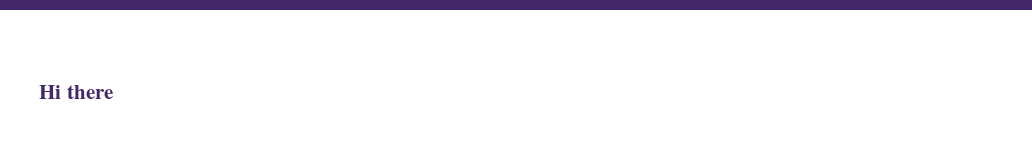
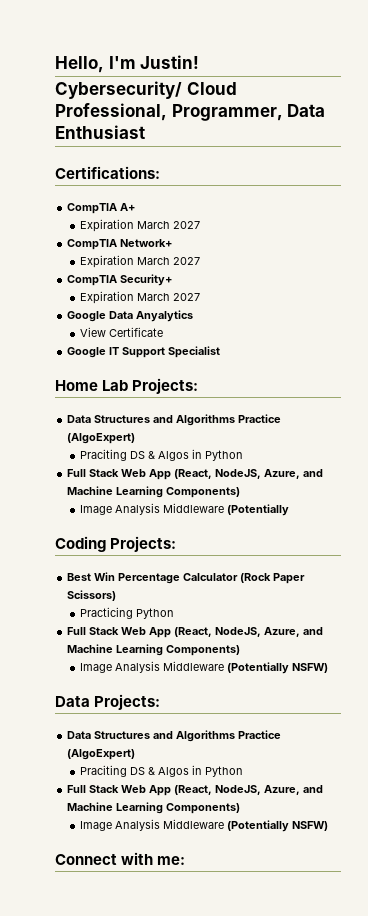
[39,85,113,99] Hi there -> [55,55,200,73] [55,81,237,99] [55,103,326,121] [55,125,145,139] [55,166,160,179] [67,203,136,214] [80,219,201,232] [67,239,173,250] [80,255,201,268] [67,274,173,286] [80,291,201,304] [67,310,194,322] [80,327,164,337] [67,346,221,358] [55,378,199,394] [67,414,282,426] [67,433,136,444] [80,449,244,461] [67,469,324,480] [67,486,241,498] [80,503,290,516] [55,536,177,552] [67,572,306,584] [67,590,117,601] [80,607,175,619] [67,627,324,638] [67,644,241,656] [80,661,329,674] [55,694,161,710] [67,730,282,742] [67,749,136,760] [80,765,244,777] [67,785,324,796] [67,802,241,814] [80,819,329,832] [55,852,186,865] Hello, I'm Justin! // Cybersecurity/ Cloud Professional, Programmer, Data Enthusiast // Certifications: // CompTIA A+ // Expiration March 2027 // CompTIA Network+ // Expiration March 2027 // CompTIA Security+ // Expiration March 2027 // Google Data Anyalytics // View Certificate // Google IT Support Specialist // Home Lab Projects: // Data Structures and Algorithms Practice (AlgoExpert) // Praciting DS & Algos in Python // Full Stack Web App (React, NodeJS, Azure, and Machine Learning Components) // Image Analysis Middleware (Potentially // Coding Projects: // Best Win Percentage Calculator (Rock Paper Scissors) // Practicing Python // Full Stack Web App (React, NodeJS, Azure, and Machine Learning Components) // Image Analysis Middleware (Potentially NSFW) // Data Projects: // Data Structures and Algorithms Practice (AlgoExpert) // Praciting DS & Algos in Python // Full Stack Web App (React, NodeJS, Azure, and Machine Learning Components) // Image Analysis Middleware (Potentially NSFW) // Connect with me:

